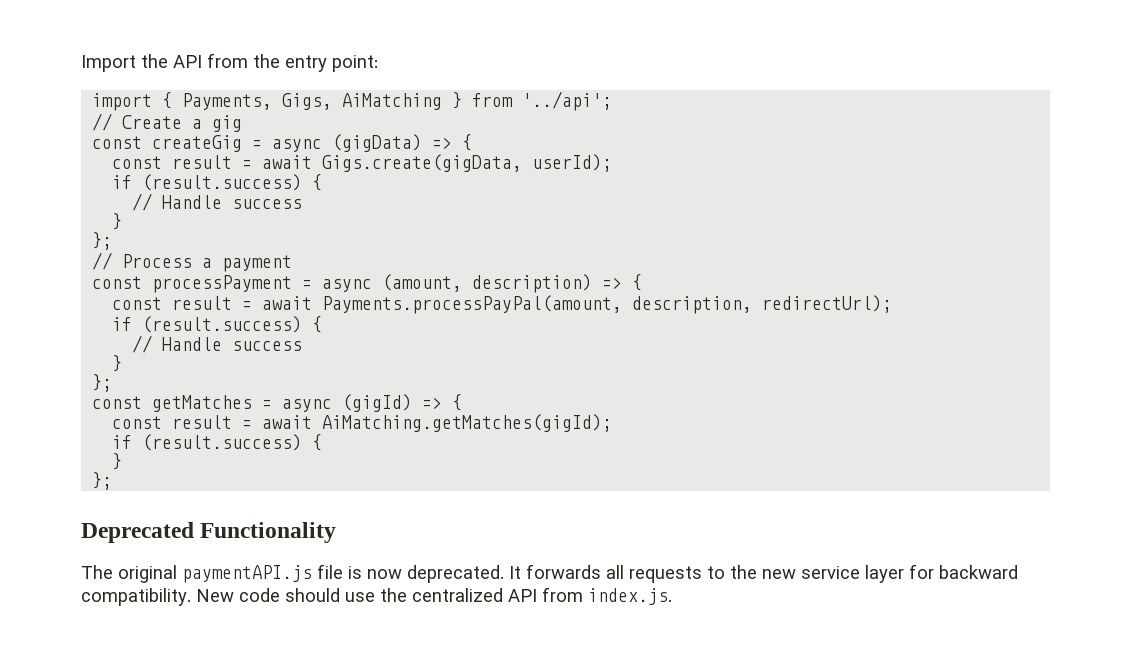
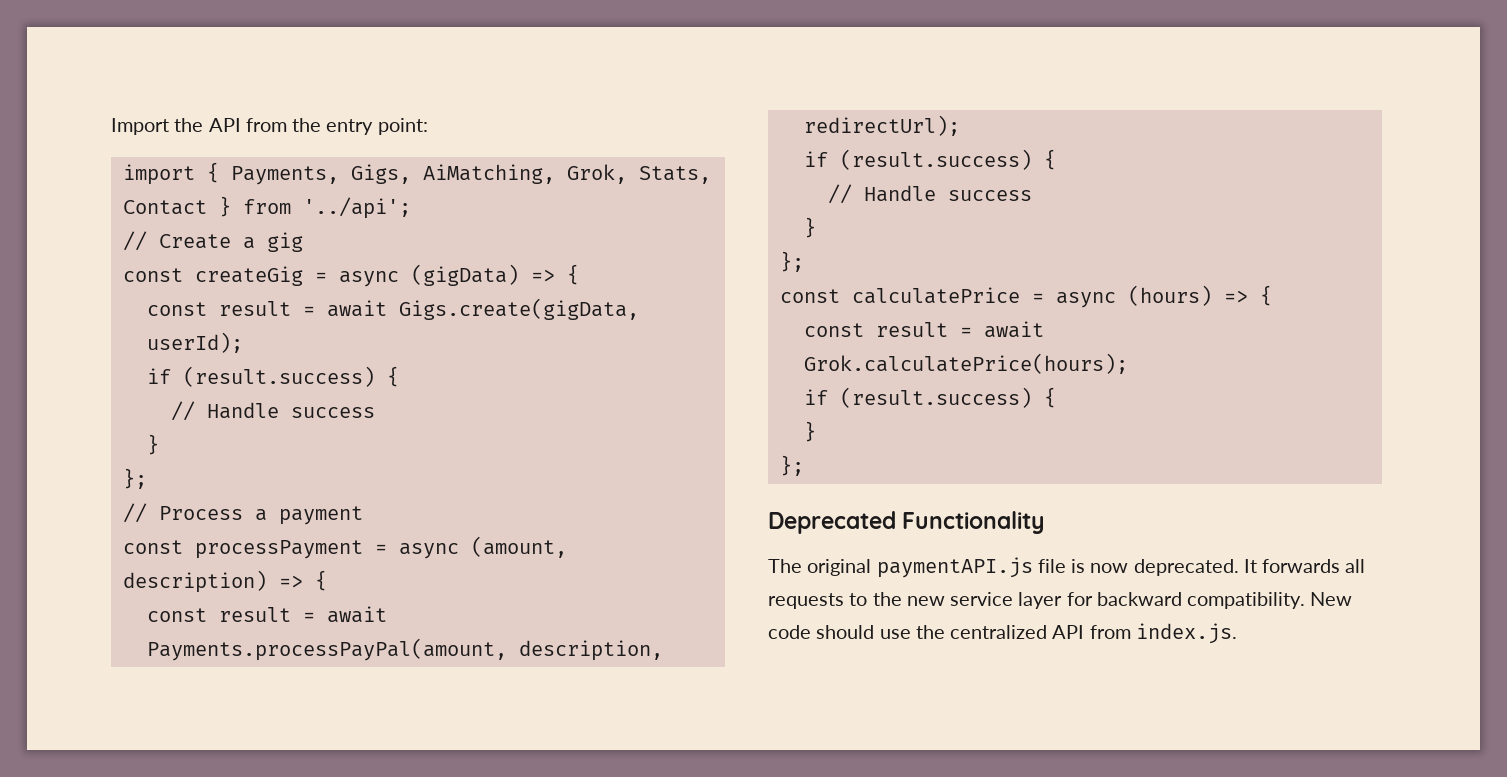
[342,93,443,110] AiMatching -> [422,164,711,184] [122,200,207,215] AiMatching, Grok, Stats, Contact
[152,394,463,412] [112,414,613,432] getMatches = async (gigId) => { // const result = await AiMatching.getMatches(gigId); -> [851,285,1272,308] [803,321,1044,338] [803,353,1128,374] calculatePrice = async (hours) => { // const result = await Grok.calculatePrice(hours);

